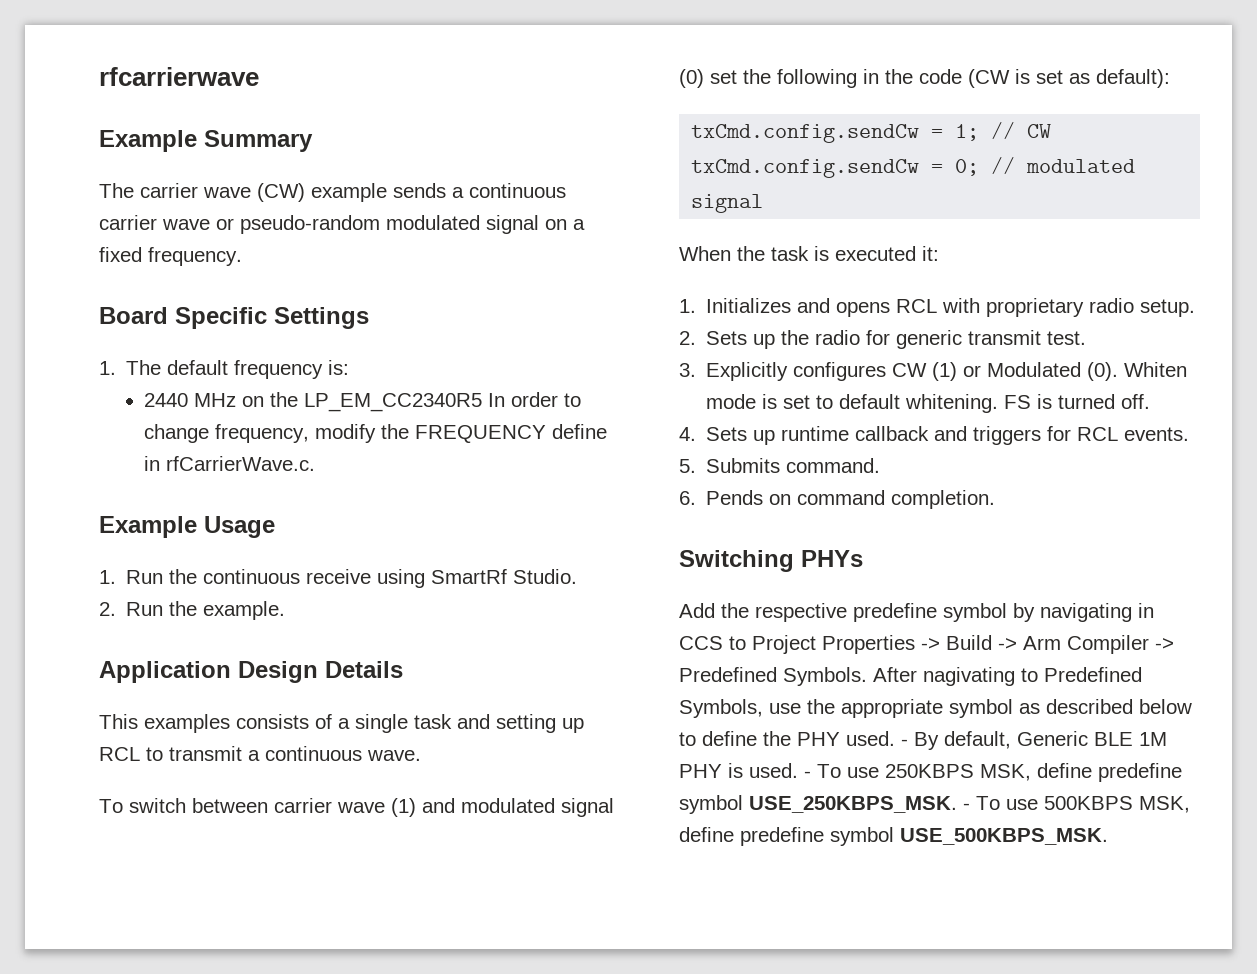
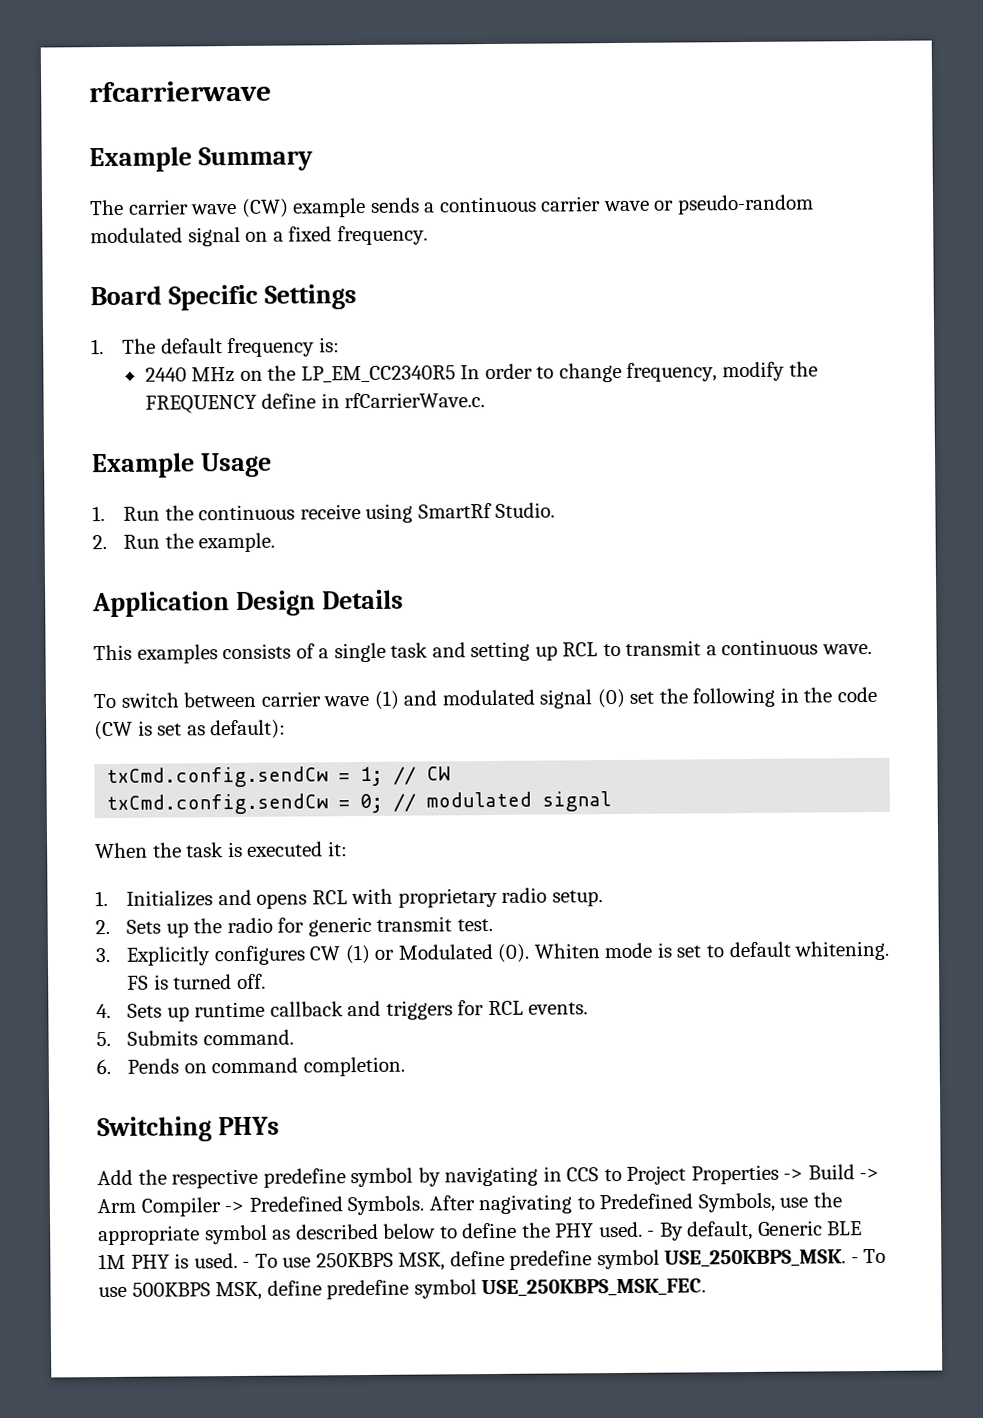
[900,828,1108,845] USE_500KBPS_MSK. -> [481,1278,707,1298] USE_250KBPS_MSK_FEC.

